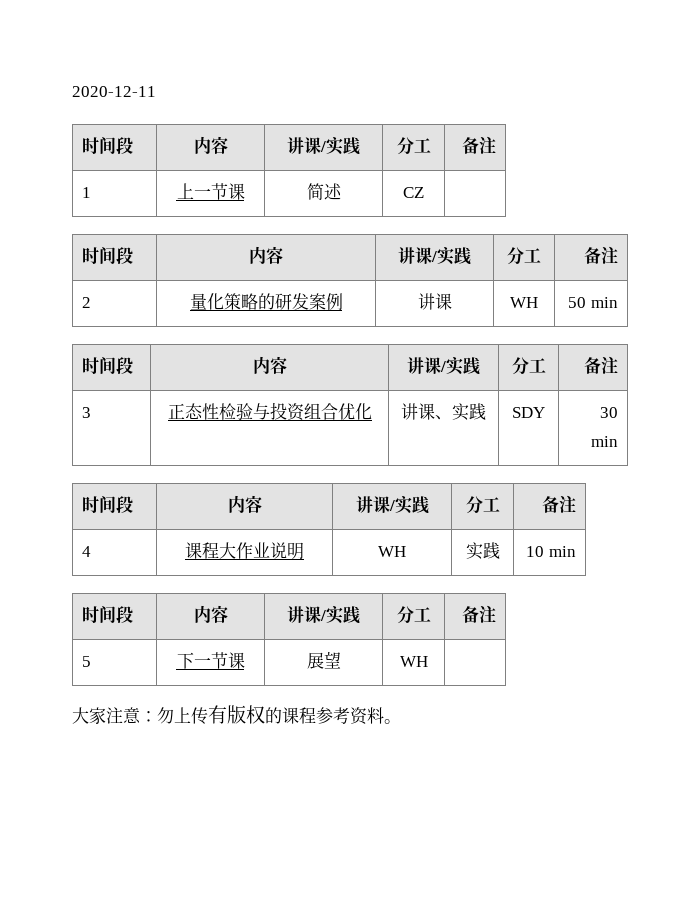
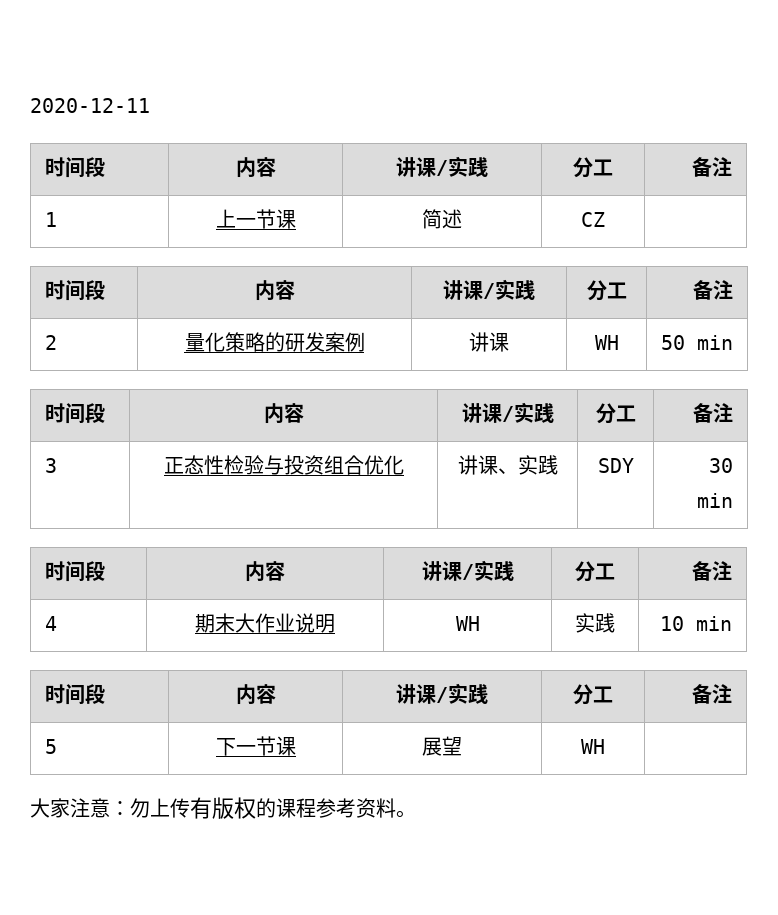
[185,542,219,559] 课程 -> [194,613,235,633] 期末

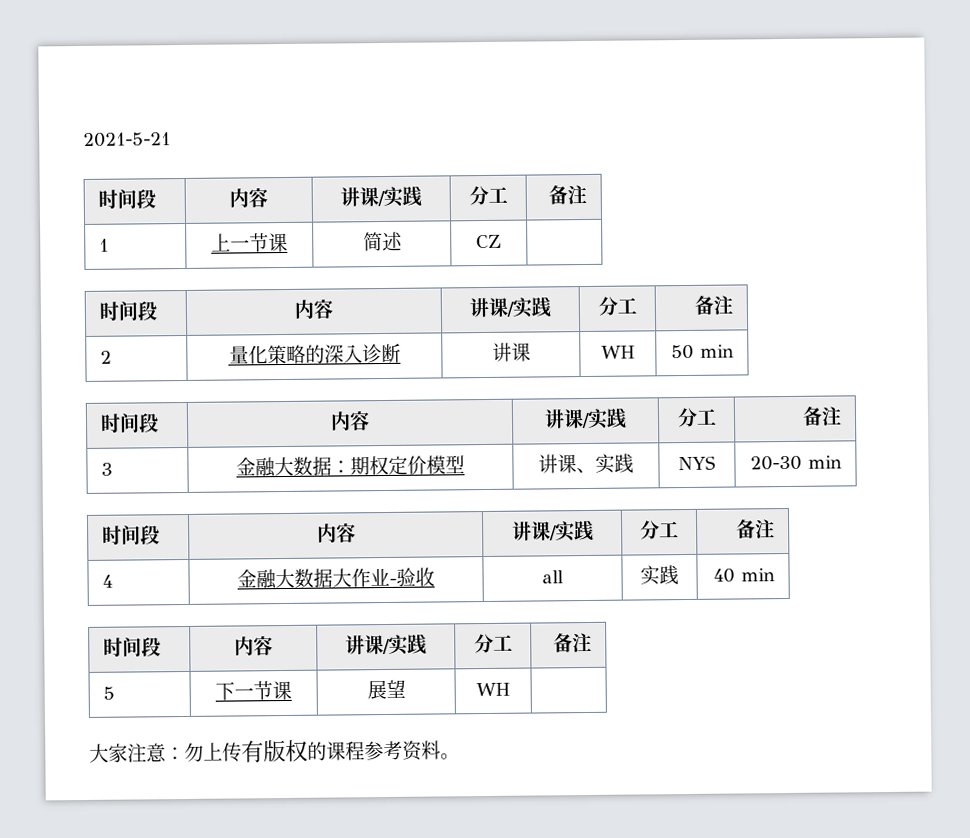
[30,98,150,113] 2020-12-11 -> [83,132,171,147] 2021-5-21
[284,332,365,352] 研发案例 -> [323,343,401,364] 深入诊断
[163,455,404,475] 正态性检验与投资组合优化 -> [236,455,465,478] 金融大数据：期权定价模型
[597,458,634,473] [709,458,734,473] SDY | 30 -> [678,455,716,471] [750,455,803,471] NYS | 20-30
[194,613,335,633] [455,616,480,631] [575,613,615,633] [660,616,685,631] 期末大作业说明 | WH | 实践 | 10 -> [237,567,435,590] [542,570,564,584] [640,565,679,586] [713,568,736,583] 金融大数据大作业-验收 | all | 实践 | 40

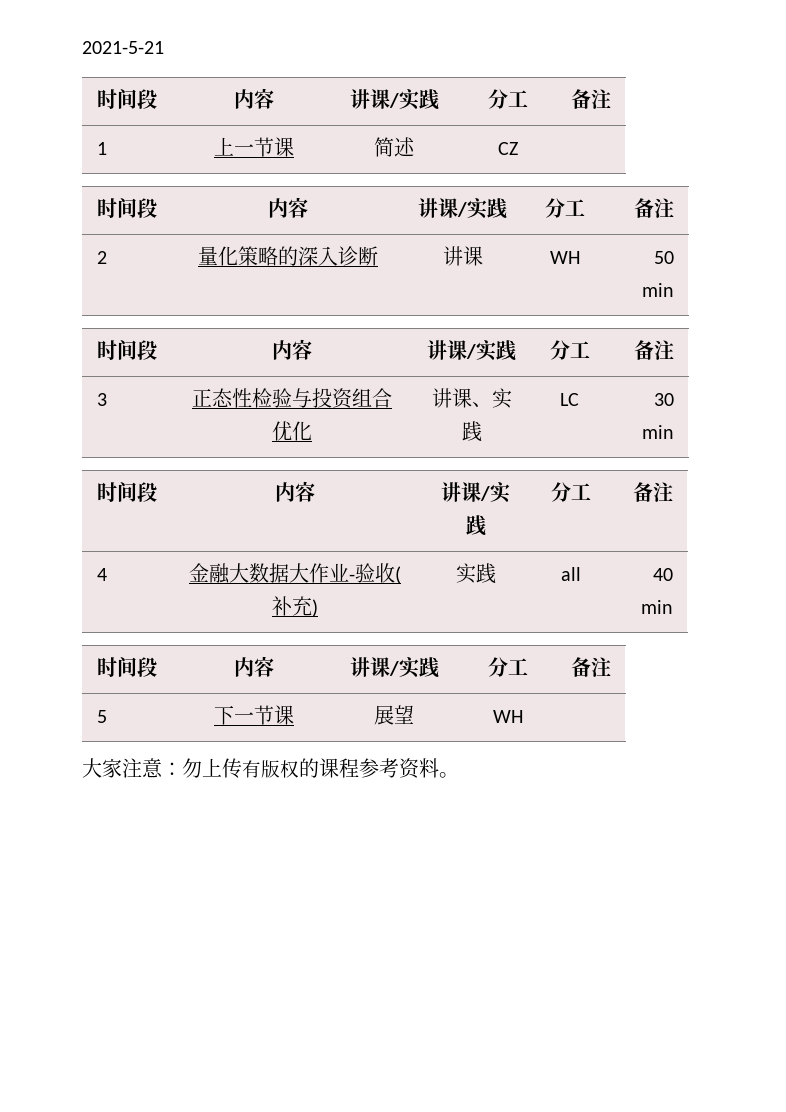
[236,455,465,478] 金融大数据：期权定价模型 -> [192,388,392,409] [272,421,312,441] 正态性检验与投资组合优化
[678,455,716,471] [750,455,803,471] NYS | 20-30 -> [560,393,579,406] [653,393,674,406] LC | 30
[542,570,564,584] [640,565,679,586] | all | 实践 -> [395,566,401,584] [272,596,318,617] [455,563,496,584] [560,567,581,581] (补充) | 实践 | all

